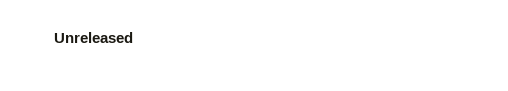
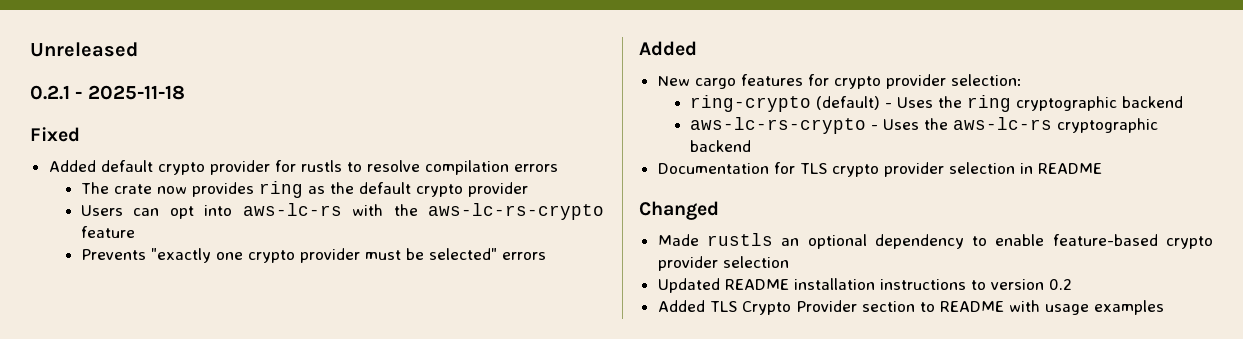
(133, 37) none -> [30,85,185,100] [30,127,80,142] [48,160,558,175] [81,181,529,198] [81,203,604,220] [81,226,136,238] [81,248,547,263] [639,41,697,56] [657,74,1022,89] [690,95,1184,112] [690,117,1159,134] [690,140,752,152] [657,162,1102,177] [639,201,719,220] [657,233,1213,249] [657,256,789,271] [657,278,1072,293] [657,300,1164,315] // 0.2.1 - 2025-11-18 // Fixed // Added default crypto provider for rustls to resolve compilation errors // The crate now provides ring as the default crypto provider // Users can opt into aws-lc-rs with the aws-lc-rs-crypto feature // Prevents "exactly one crypto provider must be selected" errors // Added // New cargo features for crypto provider selection: // ring-crypto (default) - Uses the ring cryptographic backend // aws-lc-rs-crypto - Uses the aws-lc-rs cryptographic backend // Documentation for TLS crypto provider selection in README // Changed // Made rustls an optional dependency to enable feature-based crypto provider selection // Updated README installation instructions to version 0.2 // Added TLS Crypto Provider section to README with usage examples

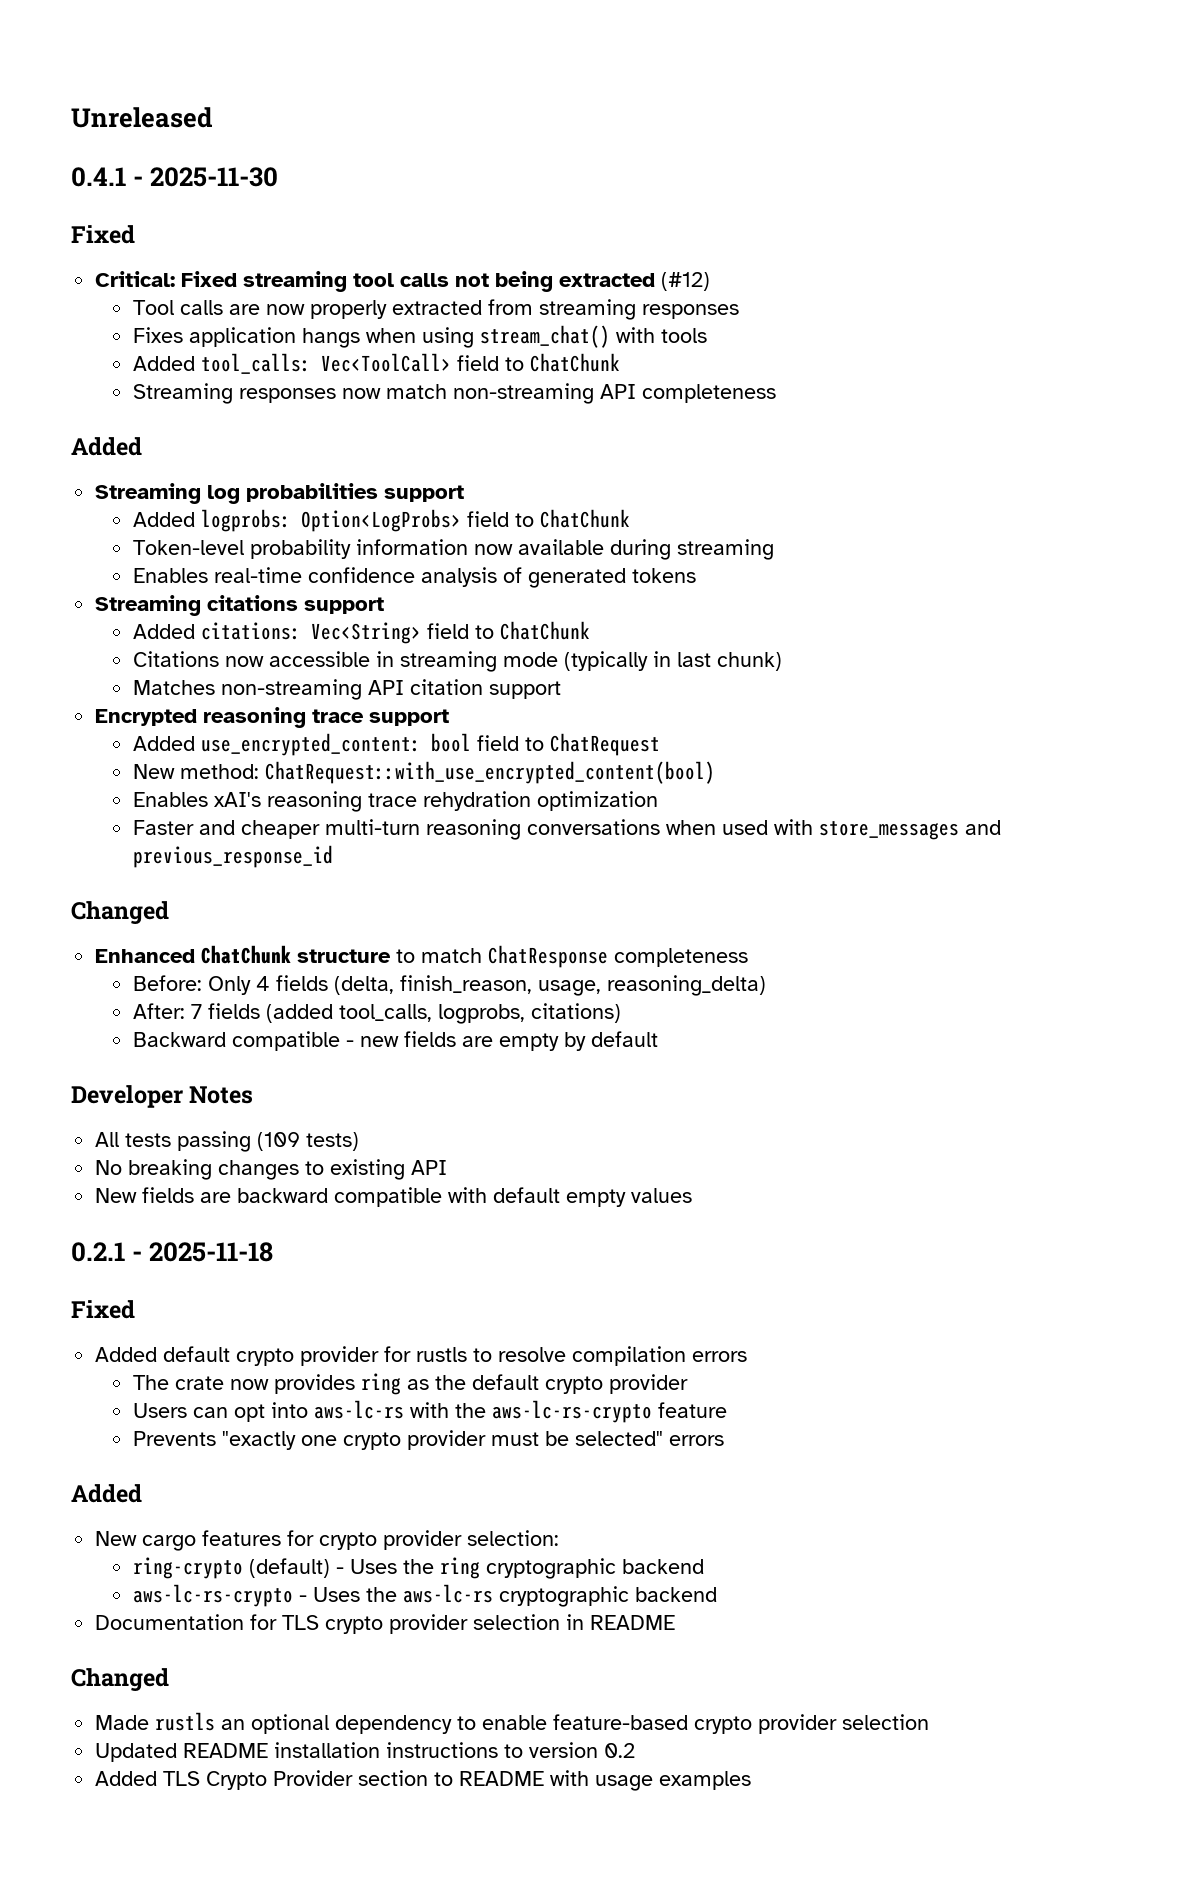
(138, 49) none -> [71,167,279,187] [71,225,135,244] [95,271,711,292] [132,299,739,320] [132,325,707,348] [132,353,620,374] [132,383,776,404] [71,437,142,456] [95,483,465,504] [132,509,630,532] [132,539,774,560] [132,567,696,588] [95,595,385,616] [132,621,590,644] [132,651,782,672] [132,679,561,700] [95,707,450,728] [132,733,660,756] [132,761,715,784] [132,791,658,812] [132,819,1001,840] [132,845,333,868] [71,901,169,925] [95,945,749,968] [132,975,766,996] [132,1003,621,1024] [132,1031,658,1051] [71,1085,254,1108] [95,1131,360,1152] [95,1159,448,1180] [95,1187,693,1207] // 0.4.1 - 2025-11-30 // Fixed // Critical: Fixed streaming tool calls not being extracted (#12) // Tool calls are now properly extracted from streaming responses // Fixes application hangs when using stream_chat() with tools // Added tool_calls: Vec<ToolCall> field to ChatChunk // Streaming responses now match non-streaming API completeness // Added // Streaming log probabilities support // Added logprobs: Option<LogProbs> field to ChatChunk // Token-level probability information now available during streaming // Enables real-time confidence analysis of generated tokens // Streaming citations support // Added citations: Vec<String> field to ChatChunk // Citations now accessible in streaming mode (typically in last chunk) // Matches non-streaming API citation support // Encrypted reasoning trace support // Added use_encrypted_content: bool field to ChatRequest // New method: ChatRequest::with_use_encrypted_content(bool) // Enables xAI's reasoning trace rehydration optimization // Faster and cheaper multi-turn reasoning conversations when used with store_messages and previous_response_id // Changed // Enhanced ChatChunk structure to match ChatResponse completeness // Before: Only 4 fields (delta, finish_reason, usage, reasoning_delta) // After: 7 fields (added tool_calls, logprobs, citations) // Backward compatible - new fields are empty by default // Developer Notes // All tests passing (109 tests) // No breaking changes to existing API // New fields are backward compatible with default empty values

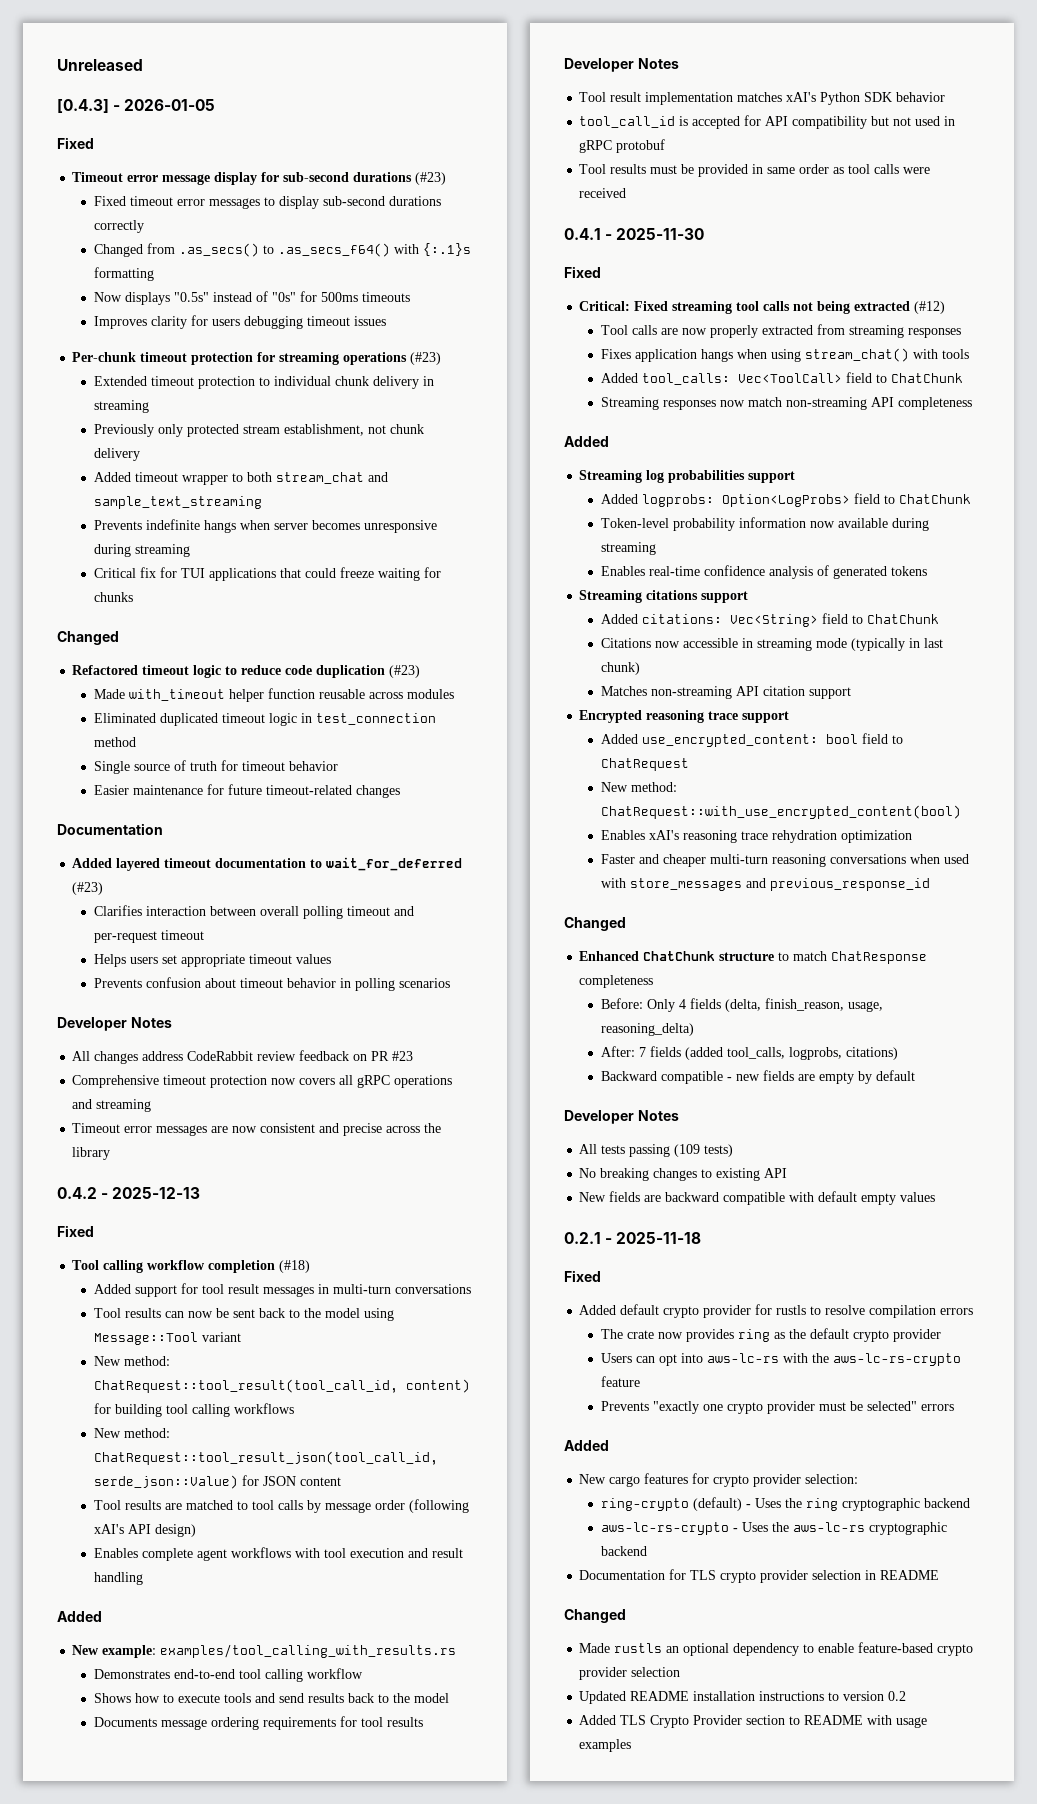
(212, 117) none -> [57,99,216,113] [57,137,94,149] [72,172,447,185] [93,196,441,209] [93,220,144,233] [93,243,471,257] [93,267,154,281] [93,291,410,305] [93,315,386,329] [72,352,442,365] [93,376,434,389] [93,400,149,413] [93,424,424,437] [93,448,140,461] [93,472,388,485] [93,496,262,509] [93,519,437,533] [93,544,190,557] [93,567,441,581] [93,592,133,602] [57,631,119,645] [72,665,421,678] [93,688,454,702] [93,713,436,726] [93,737,136,747] [93,760,338,774] [93,784,400,798] [57,823,163,835] [72,857,463,871] [72,882,104,895] [93,905,414,919] [93,930,204,943] [93,954,331,967] [93,977,450,991] [57,1017,172,1031] [72,1050,414,1064] [72,1075,453,1088] [72,1099,152,1112] [72,1123,442,1136] [72,1147,111,1160] [57,1187,201,1199] [57,1225,94,1237] [72,1260,311,1273] [93,1283,471,1297] [93,1308,394,1321] [93,1332,241,1345] [93,1356,170,1366] [93,1379,470,1393] [93,1403,294,1417] [93,1428,170,1438] [93,1451,438,1465] [93,1475,341,1489] [93,1499,469,1513] [93,1524,196,1537] [93,1547,463,1561] [93,1572,143,1585] [57,1611,102,1622] [72,1644,457,1658] [93,1668,363,1682] [93,1693,449,1703] [93,1716,423,1730] [564,58,679,72] [579,92,946,105] [579,115,956,129] [579,139,666,153] [579,164,931,177] [579,188,627,198] // [0.4.3] - 2026-01-05 // Fixed // Timeout error message display for sub-second durations (#23) // Fixed timeout error messages to display sub-second durations correctly // Changed from .as_secs() to .as_secs_f64() with {:.1}s formatting // Now displays "0.5s" instead of "0s" for 500ms timeouts // Improves clarity for users debugging timeout issues // Per-chunk timeout protection for streaming operations (#23) // Extended timeout protection to individual chunk delivery in streaming // Previously only protected stream establishment, not chunk delivery // Added timeout wrapper to both stream_chat and sample_text_streaming // Prevents indefinite hangs when server becomes unresponsive during streaming // Critical fix for TUI applications that could freeze waiting for chunks // Changed // Refactored timeout logic to reduce code duplication (#23) // Made with_timeout helper function reusable across modules // Eliminated duplicated timeout logic in test_connection method // Single source of truth for timeout behavior // Easier maintenance for future timeout-related changes // Documentation // Added layered timeout documentation to wait_for_deferred (#23) // Clarifies interaction between overall polling timeout and per-request timeout // Helps users set appropriate timeout values // Prevents confusion about timeout behavior in polling scenarios // Developer Notes // All changes address CodeRabbit review feedback on PR #23 // Comprehensive timeout protection now covers all gRPC operations and streaming // Timeout error messages are now consistent and precise across the library // 0.4.2 - 2025-12-13 // Fixed // Tool calling workflow completion (#18) // Added support for tool result messages in multi-turn conversations // Tool results can now be sent back to the model using Message::Tool variant // New method: ChatRequest::tool_result(tool_call_id, content) for building tool calling workflows // New method: ChatRequest::tool_result_json(tool_call_id, serde_json::Value) for JSON content // Tool results are matched to tool calls by message order (following xAI's API design) // Enables complete agent workflows with tool execution and result handling // Added // New example: examples/tool_calling_with_results.rs // Demonstrates end-to-end tool calling workflow // Shows how to execute tools and send results back to the model // Documents message ordering requirements for tool results // Developer Notes // Tool result implementation matches xAI's Python SDK behavior // tool_call_id is accepted for API compatibility but not used in gRPC protobuf // Tool results must be provided in same order as tool calls were received

